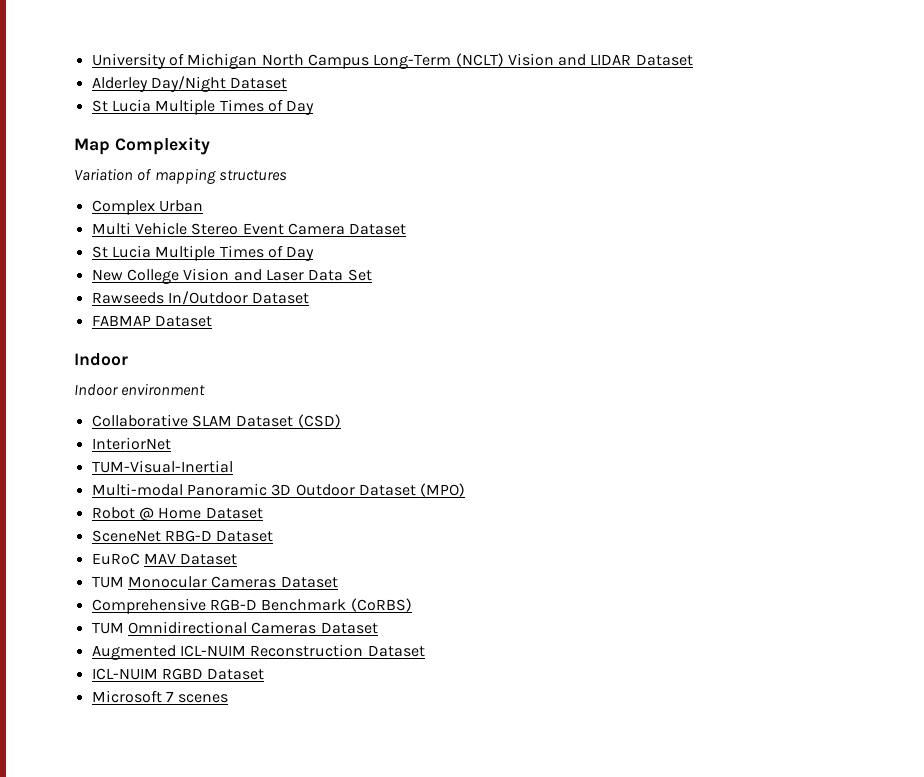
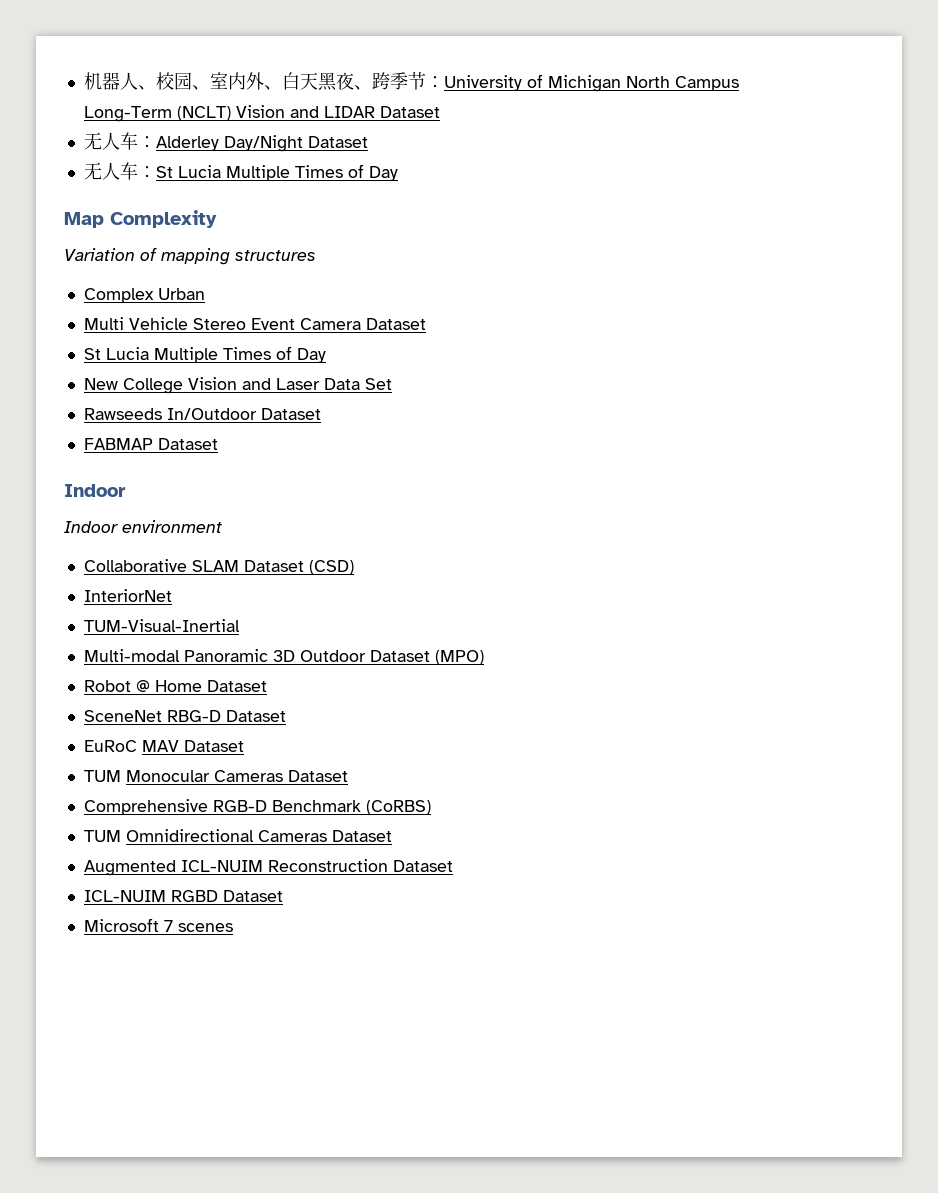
(91, 61) none -> [83,72,444,91] 机器人、校园、室内外、白天黑夜、跨季节：
(693, 60) none -> [83,132,156,150] 无人车：
(288, 83) none -> [83,162,156,180] 无人车：

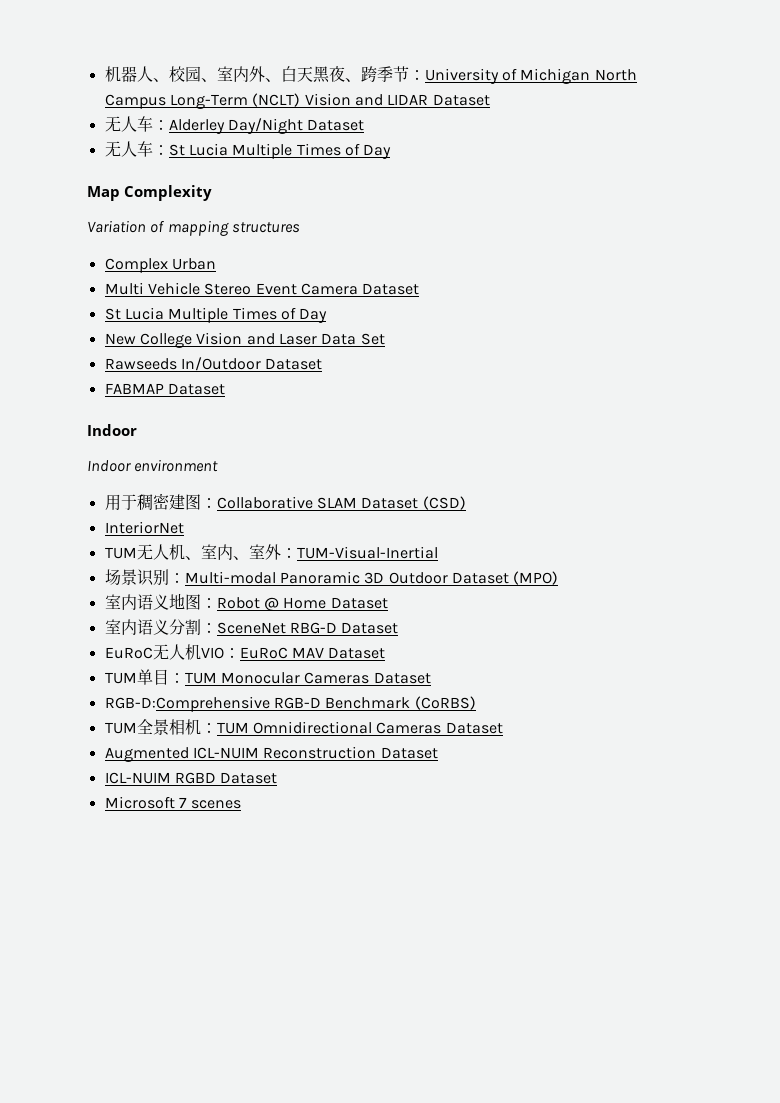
(222, 526) none -> [104,493,217,511] 用于稠密建图：
(172, 595) none -> [104,544,297,560] TUM无人机、室内、室外：
(240, 625) none -> [104,569,185,586] 场景识别：
(484, 657) none -> [104,593,217,610] 室内语义地图：
(267, 686) none -> [104,619,217,635] 室内语义分割：
(137, 746) none -> [152,644,288,660] 无人机VIO：EuRoC
(121, 776) none -> [136,669,217,685] 单目：TUM
[83,799,208,815] Comprehensive -> [104,696,270,712] RGB-D:Comprehensive
(121, 836) none -> [136,719,249,735] 全景相机：TUM

